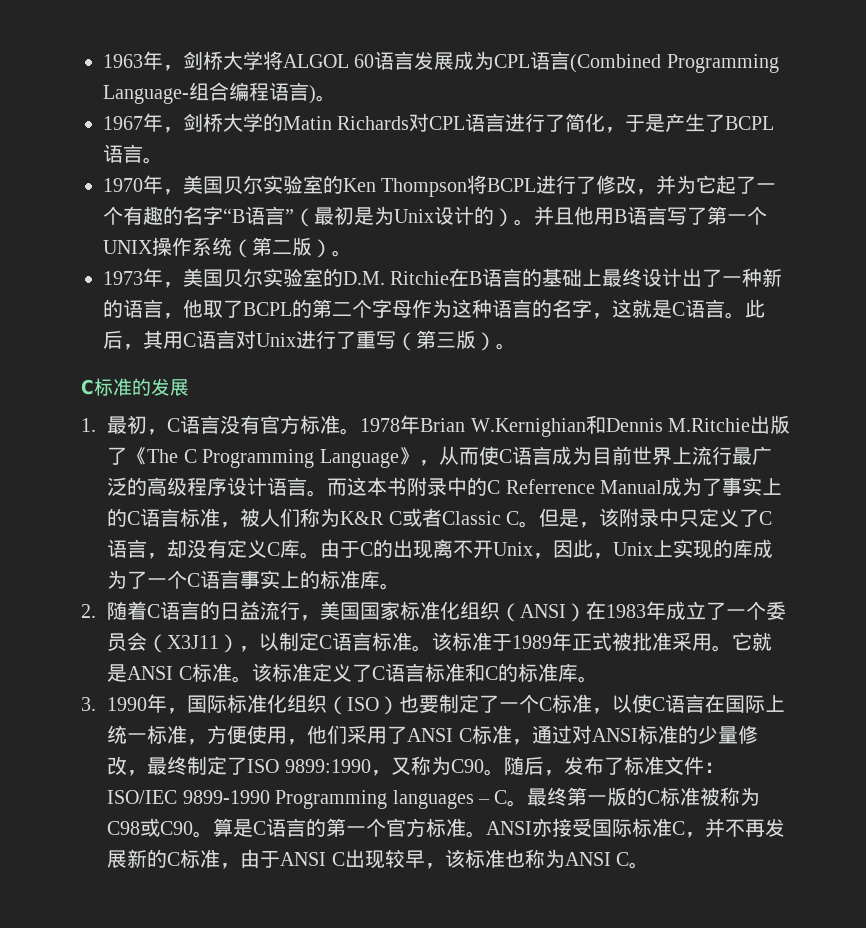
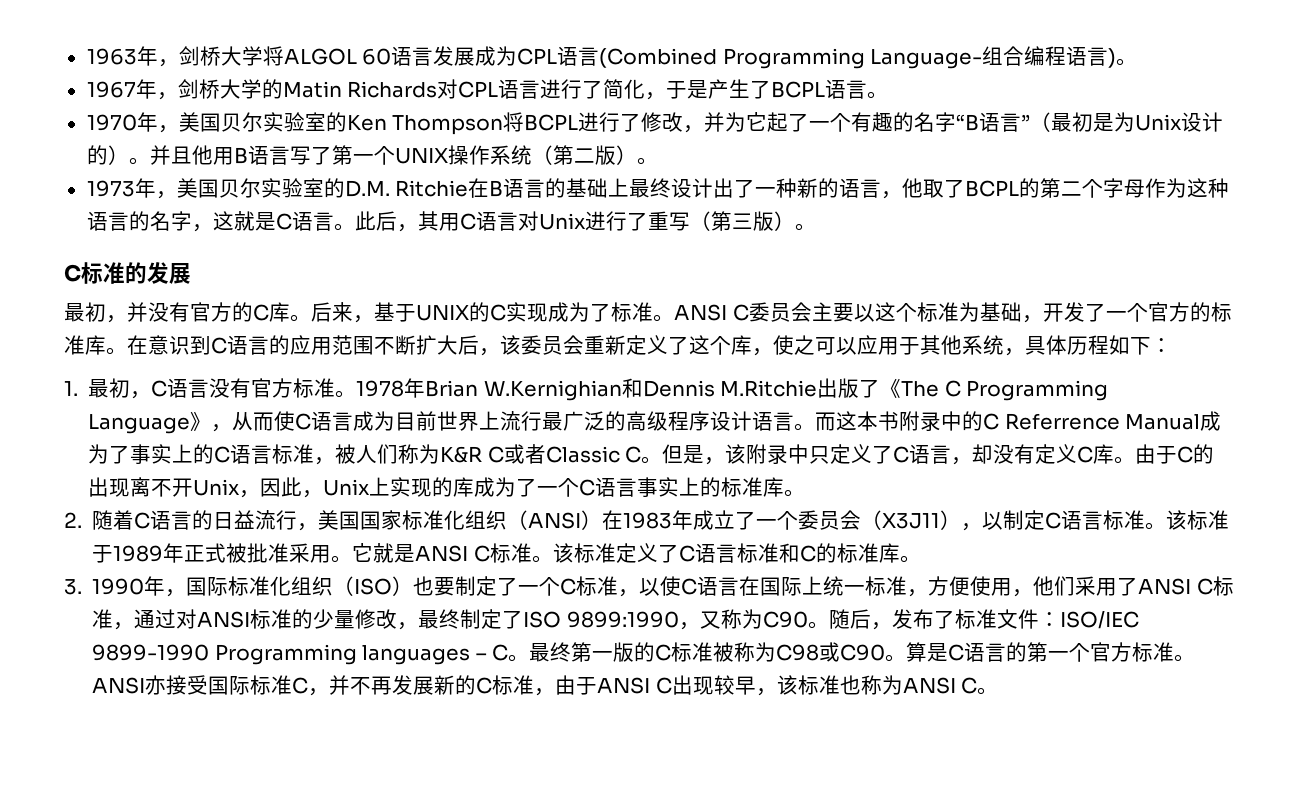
(189, 387) none -> [64,302,1232,323] [64,335,1172,356] // 最初，并没有官方的C库。后来，基于UNIX的C实现成为了标准。ANSI C委员会主要以这个标准为基础，开发了一个官方的标准库。在意识到C语言的应用范围不断扩大后，该委员会重新定义了这个库，使之可以应用于其他系统，具体历程如下：

